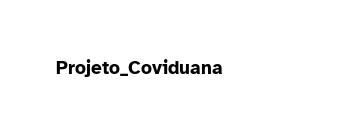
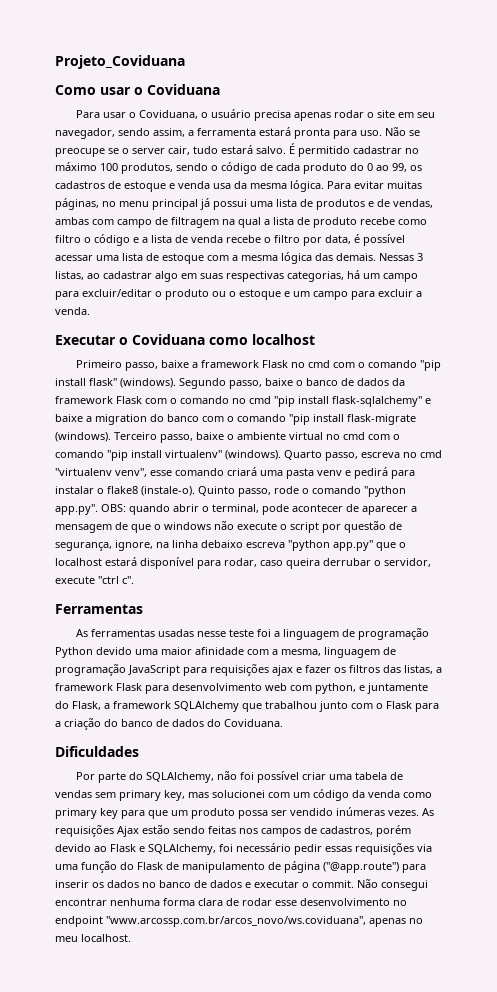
(223, 68) none -> [55,84,220,95] [76,109,436,121] [55,127,420,139] [55,143,419,157] [55,162,422,174] [55,180,422,192] [55,198,433,210] [55,217,427,228] [55,234,405,246] [55,252,423,264] [55,270,418,282] [55,289,422,300] [55,307,90,315] [55,334,315,345] [76,360,442,371] [55,378,405,389] [55,396,431,407] [55,414,416,425] [55,432,400,443] [55,450,442,461] [55,467,415,479] [55,486,406,497] [55,504,417,515] [55,521,402,533] [55,540,406,551] [55,557,431,569] [55,576,134,584] [55,604,143,614] [76,628,430,640] [55,647,396,658] [55,664,442,676] [55,683,428,694] [55,701,439,712] [55,718,283,730] [55,746,139,757] [76,771,404,783] [55,789,432,801] [55,807,434,819] [55,825,411,837] [55,843,432,855] [55,861,426,873] [55,879,428,891] [55,898,407,906] [55,916,423,927] [55,934,131,942] // Como usar o Coviduana // Para usar o Coviduana, o usuário precisa apenas rodar o site em seu navegador, sendo assim, a ferramenta estará pronta para uso. Não se preocupe se o server cair, tudo estará salvo. É permitido cadastrar no máximo 100 produtos, sendo o código de cada produto do 0 ao 99, os cadastros de estoque e venda usa da mesma lógica. Para evitar muitas páginas, no menu principal já possui uma lista de produtos e de vendas, ambas com campo de filtragem na qual a lista de produto recebe como filtro o código e a lista de venda recebe o filtro por data, é possível acessar uma lista de estoque com a mesma lógica das demais. Nessas 3 listas, ao cadastrar algo em suas respectivas categorias, há um campo para excluir/editar o produto ou o estoque e um campo para excluir a venda. // Executar o Coviduana como localhost // Primeiro passo, baixe a framework Flask no cmd com o comando "pip install flask" (windows). Segundo passo, baixe o banco de dados da framework Flask com o comando no cmd "pip install flask-sqlalchemy" e baixe a migration do banco com o comando "pip install flask-migrate (windows). Terceiro passo, baixe o ambiente virtual no cmd com o comando "pip install virtualenv" (windows). Quarto passo, escreva no cmd "virtualenv venv", esse comando criará uma pasta venv e pedirá para instalar o flake8 (instale-o). Quinto passo, rode o comando "python app.py". OBS: quando abrir o terminal, pode acontecer de aparecer a mensagem de que o windows não execute o script por questão de segurança, ignore, na linha debaixo escreva "python app.py" que o localhost estará disponível para rodar, caso queira derrubar o servidor, execute "ctrl c". // Ferramentas // As ferramentas usadas nesse teste foi a linguagem de programação Python devido uma maior afinidade com a mesma, linguagem de programação JavaScript para requisições ajax e fazer os filtros das listas, a framework Flask para desenvolvimento web com python, e juntamente do Flask, a framework SQLAlchemy que trabalhou junto com o Flask para a criação do banco de dados do Coviduana. // Dificuldades // Por parte do SQLAlchemy, não foi possível criar uma tabela de vendas sem primary key, mas solucionei com um código da venda como primary key para que um produto possa ser vendido inúmeras vezes. As requisições Ajax estão sendo feitas nos campos de cadastros, porém devido ao Flask e SQLAlchemy, foi necessário pedir essas requisições via uma função do Flask de manipulamento de página ("@app.route") para inserir os dados no banco de dados e executar o commit. Não consegui encontrar nenhuma forma clara de rodar esse desenvolvimento no endpoint "www.arcossp.com.br/arcos_novo/ws.coviduana", apenas no meu localhost.

